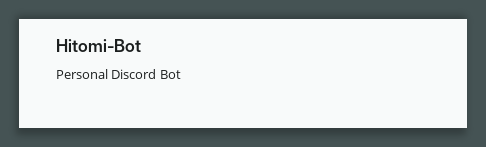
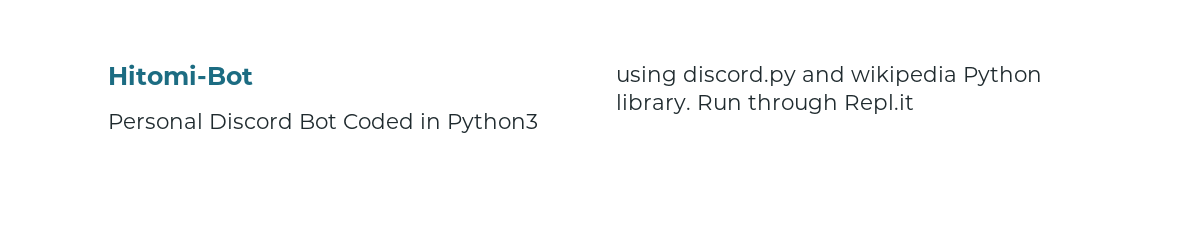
(181, 74) none -> [343,113,538,133] [616,66,1042,86] [616,94,914,114] Coded in Python3 using discord.py and wikipedia Python library. Run through Repl.it

